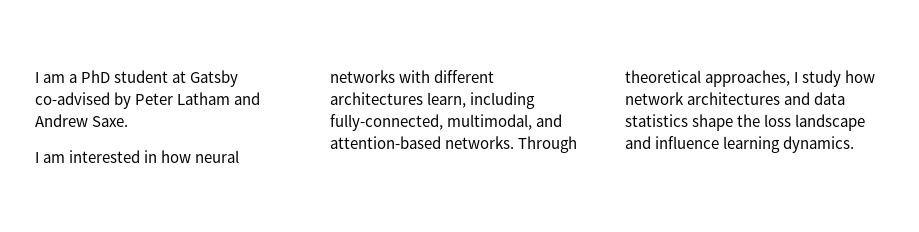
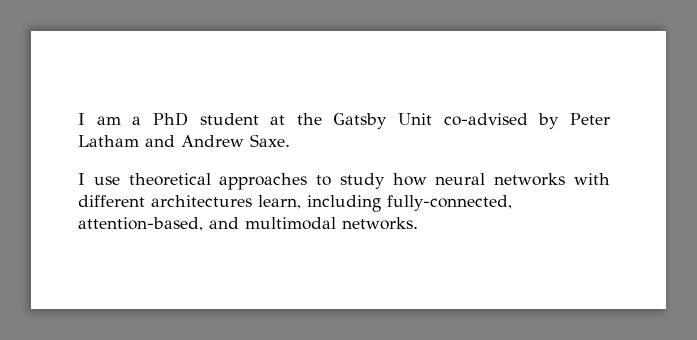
[190,70,239,87] Gatsby -> [296,113,433,129] the Gatsby Unit
[43,150,158,163] am interested in -> [93,173,385,190] use theoretical approaches to study
[447,114,563,130] [330,136,578,153] [625,70,876,87] [625,92,846,105] [625,114,866,131] [625,136,855,153] multimodal, and attention-based networks. Through theoretical approaches, I study how network architectures and data statistics shape the loss landscape and influence learning dynamics. -> [78,217,418,231] attention-based, and multimodal networks.

